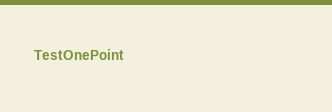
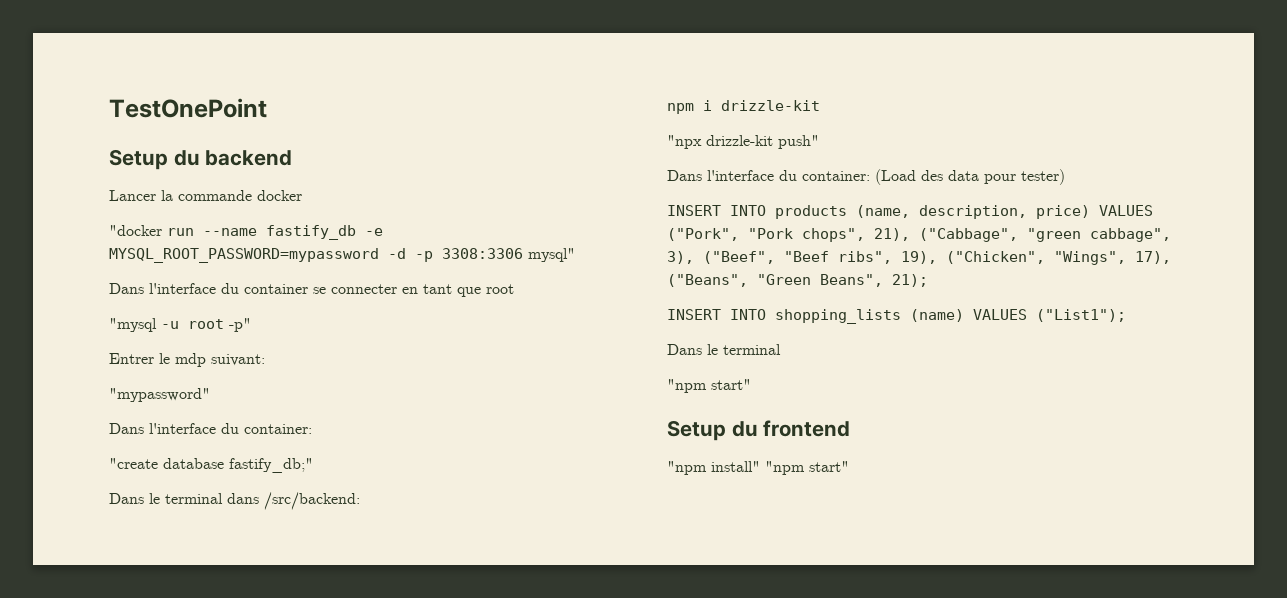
(124, 54) none -> [109,149,293,170] [109,190,302,201] [109,225,383,240] [109,248,575,263] [109,283,514,297] [109,318,251,332] [109,353,265,367] [109,388,210,402] [109,423,312,434] [109,458,313,473] [109,492,360,510] [667,100,820,114] [667,135,819,149] [667,169,1065,185] [667,205,1153,219] [667,228,1171,242] [667,251,1171,265] [667,274,928,287] [667,309,1126,324] [667,344,781,355] [667,379,751,393] [667,420,851,441] [667,461,849,475] // Setup du backend // Lancer la commande docker // "docker run --name fastify_db -e MYSQL_ROOT_PASSWORD=mypassword -d -p 3308:3306 mysql" // Dans l'interface du container se connecter en tant que root // "mysql -u root -p" // Entrer le mdp suivant: // "mypassword" // Dans l'interface du container: // "create database fastify_db;" // Dans le terminal dans /src/backend: // npm i drizzle-kit // "npx drizzle-kit push" // Dans l'interface du container: (Load des data pour tester) // INSERT INTO products (name, description, price) VALUES ("Pork", "Pork chops", 21), ("Cabbage", "green cabbage", 3), ("Beef", "Beef ribs", 19), ("Chicken", "Wings", 17), ("Beans", "Green Beans", 21); // INSERT INTO shopping_lists (name) VALUES ("List1"); // Dans le terminal // "npm start" // Setup du frontend // "npm install" "npm start"

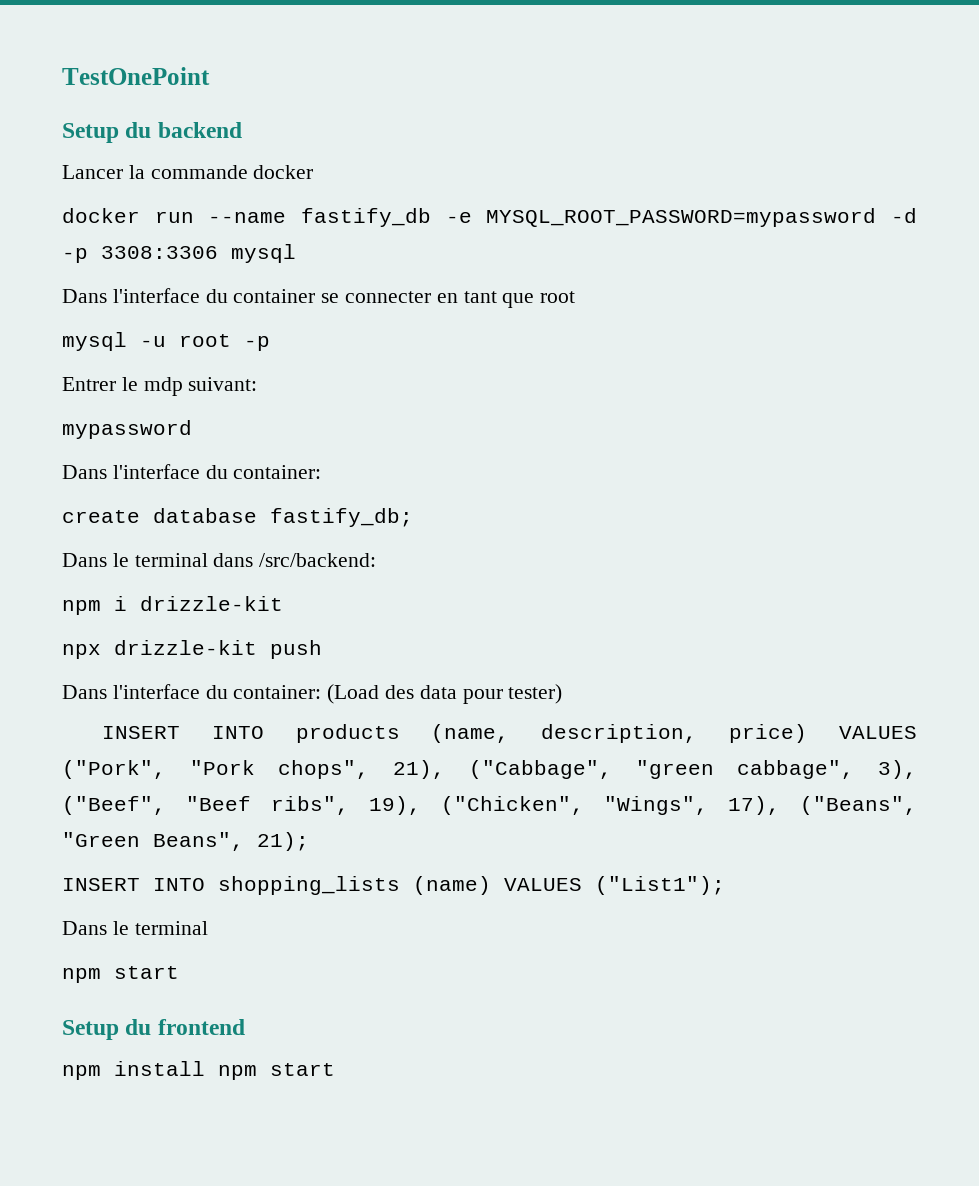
[109,225,162,236] "docker -> [62,208,140,223] docker
[528,248,575,262] mysql" -> [231,244,296,263] mysql
[109,318,157,332] "mysql -> [62,332,127,351] mysql
[229,318,251,332] -p" -> [244,336,270,351] -p
[109,388,210,402] "mypassword" -> [62,420,192,439] mypassword
[109,458,313,473] "create database fastify_db;" -> [62,508,413,527] create database fastify_db;
[667,135,819,149] "npx drizzle-kit push" -> [62,640,322,659] npx drizzle-kit push
[667,379,751,393] "npm start" -> [62,966,179,983] npm start
[667,461,849,475] "npm install" "npm start" -> [62,1061,335,1080] npm install npm start

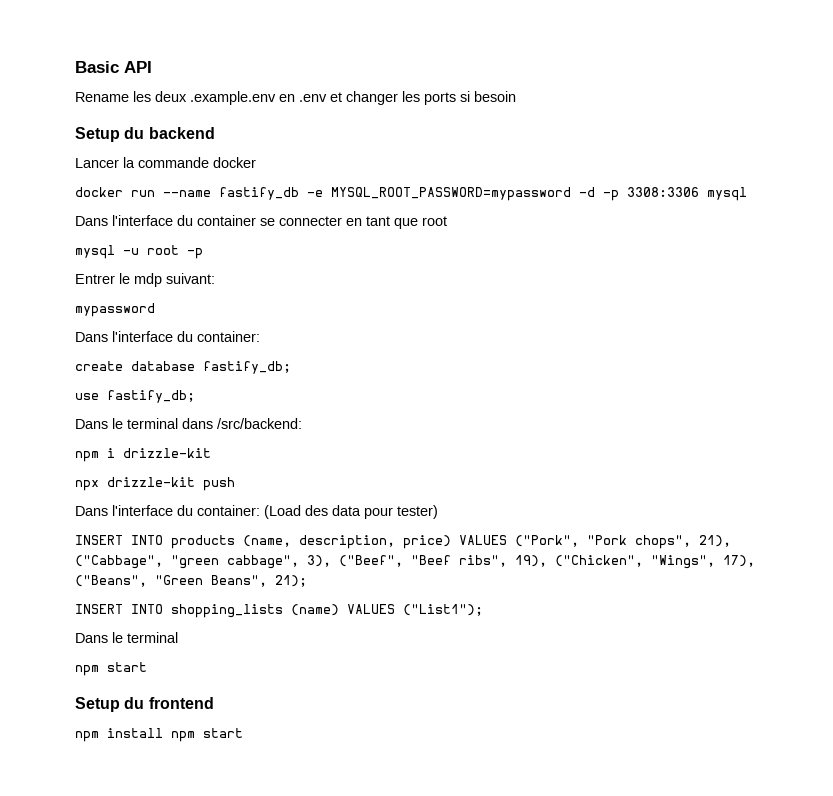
[62,67,210,85] TestOnePoint -> [75,61,152,73] [75,91,516,105] Basic API // Rename les deux .example.env en .env et changer les ports si besoin
(413, 517) none -> [75,390,195,403] // use fastify_db;

